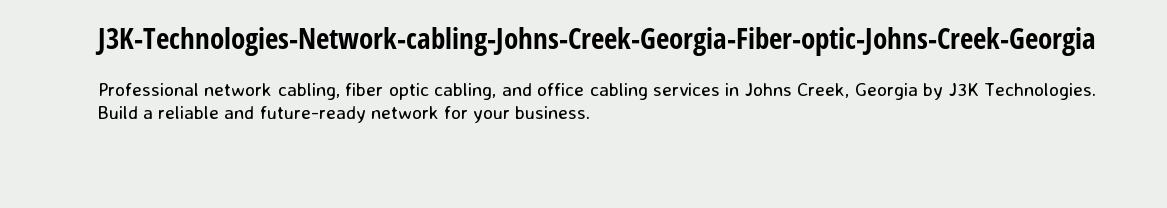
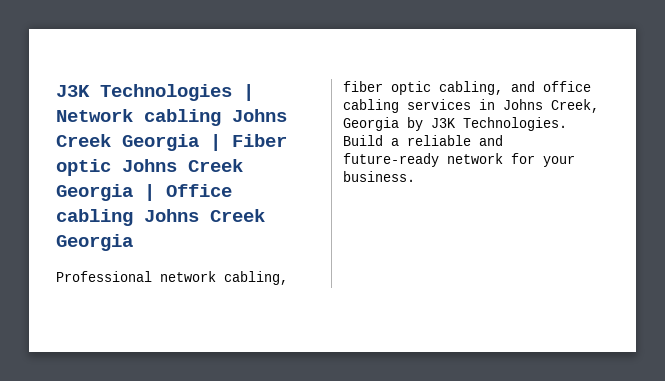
[95,27,1096,56] J3K-Technologies-Network-cabling-Johns-Creek-Georgia-Fiber-optic-Johns-Creek-Georgia -> [56,84,254,101] [56,109,287,126] [56,134,287,151] [56,159,243,176] [56,184,232,201] [56,209,265,226] [56,234,133,251] J3K Technologies | Network cabling Johns Creek Georgia | Fiber optic Johns Creek Georgia | Office cabling Johns Creek Georgia

